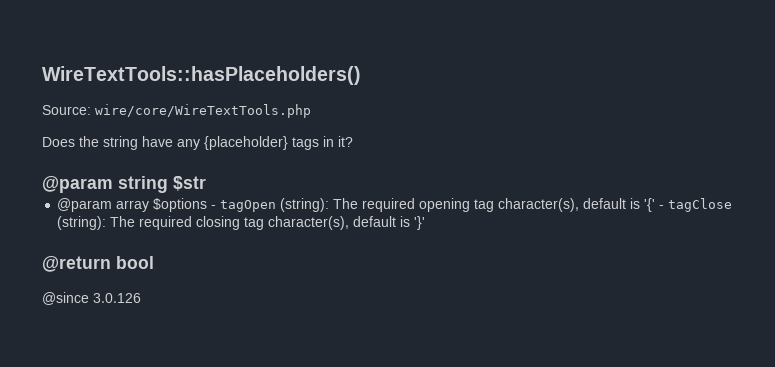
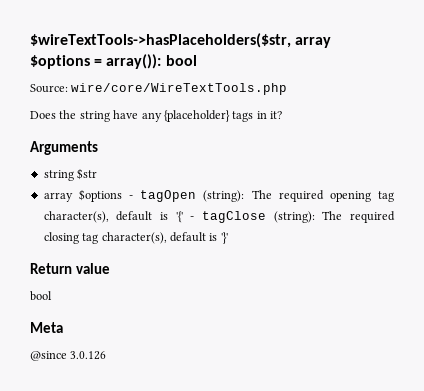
[42,66,361,85] WireTextTools::hasPlaceholders() -> [30,33,332,48] [30,54,197,69] $wireTextTools->hasPlaceholders($str, array $options = array()): bool
[42,176,113,193] @param -> [30,141,98,155] Arguments //
[57,198,113,212] @param -> (98, 174) none
[42,256,154,272] @return bool -> [30,263,110,274] [30,291,52,301] [30,322,63,333] Return value // bool // Meta

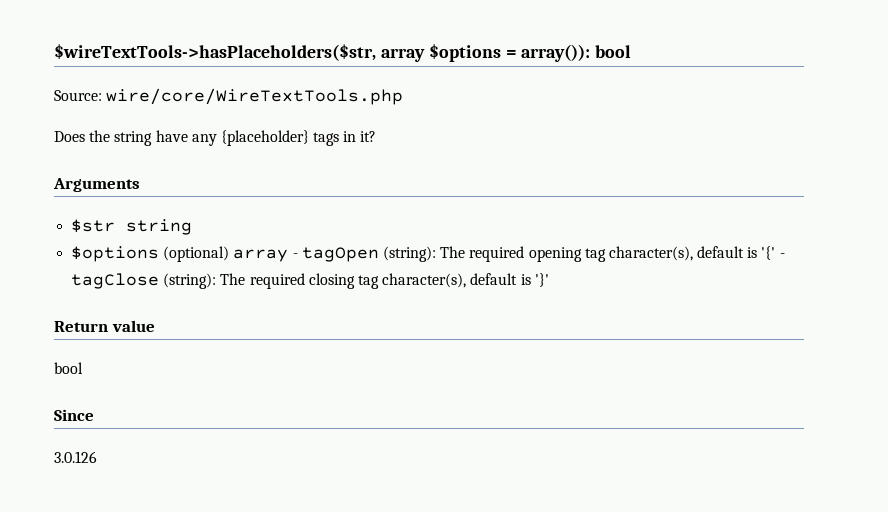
[43,168,98,181] [43,189,122,202] string $str // array $options -> [71,219,193,235] [71,246,289,262] $str string // $options (optional) array
[30,322,63,333] [30,351,67,361] Meta // @since -> [54,409,94,421] Since //

